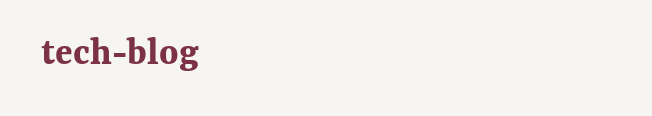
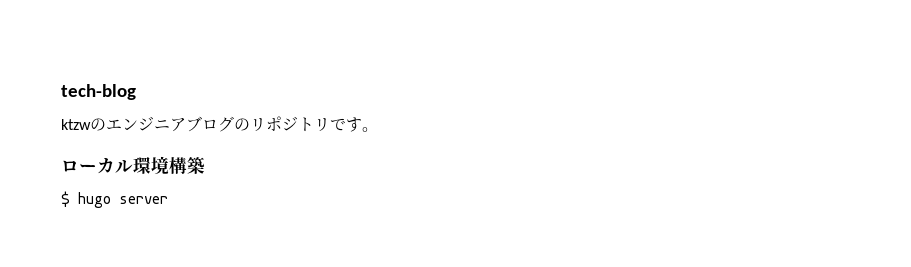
(199, 54) none -> [61,116,378,132] [61,156,205,175] [61,191,168,208] // ktzwのエンジニアブログのリポジトリです。 // ローカル環境構築 // $ hugo server

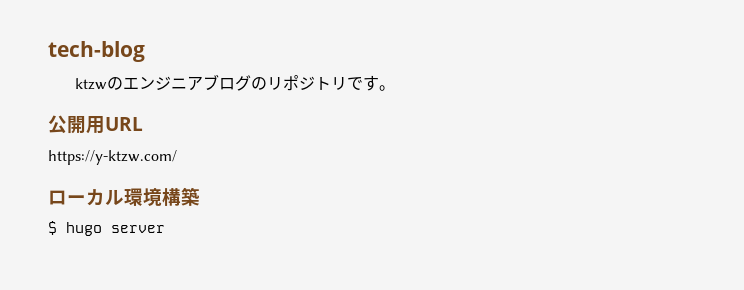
(378, 129) none -> [48,115,143,134] [48,150,177,165] // 公開用URL // https://y-ktzw.com/

